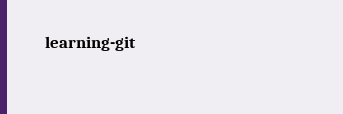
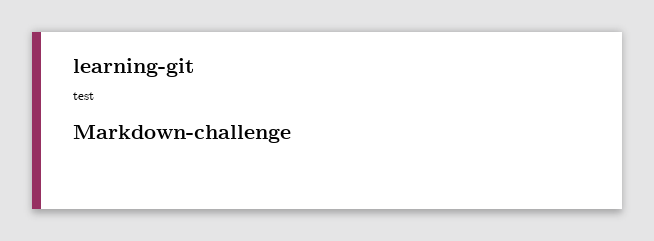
(136, 43) none -> [73,92,94,100] [73,125,291,143] // test // Markdown-challenge

